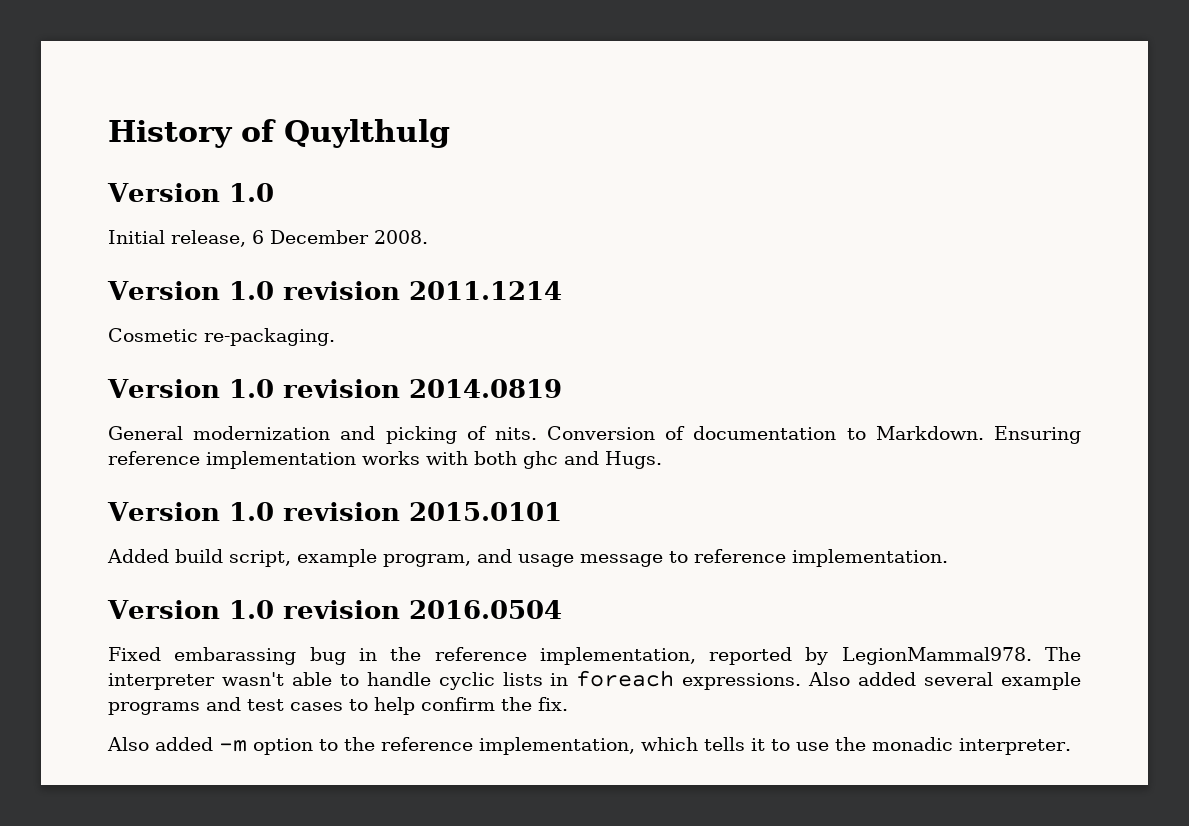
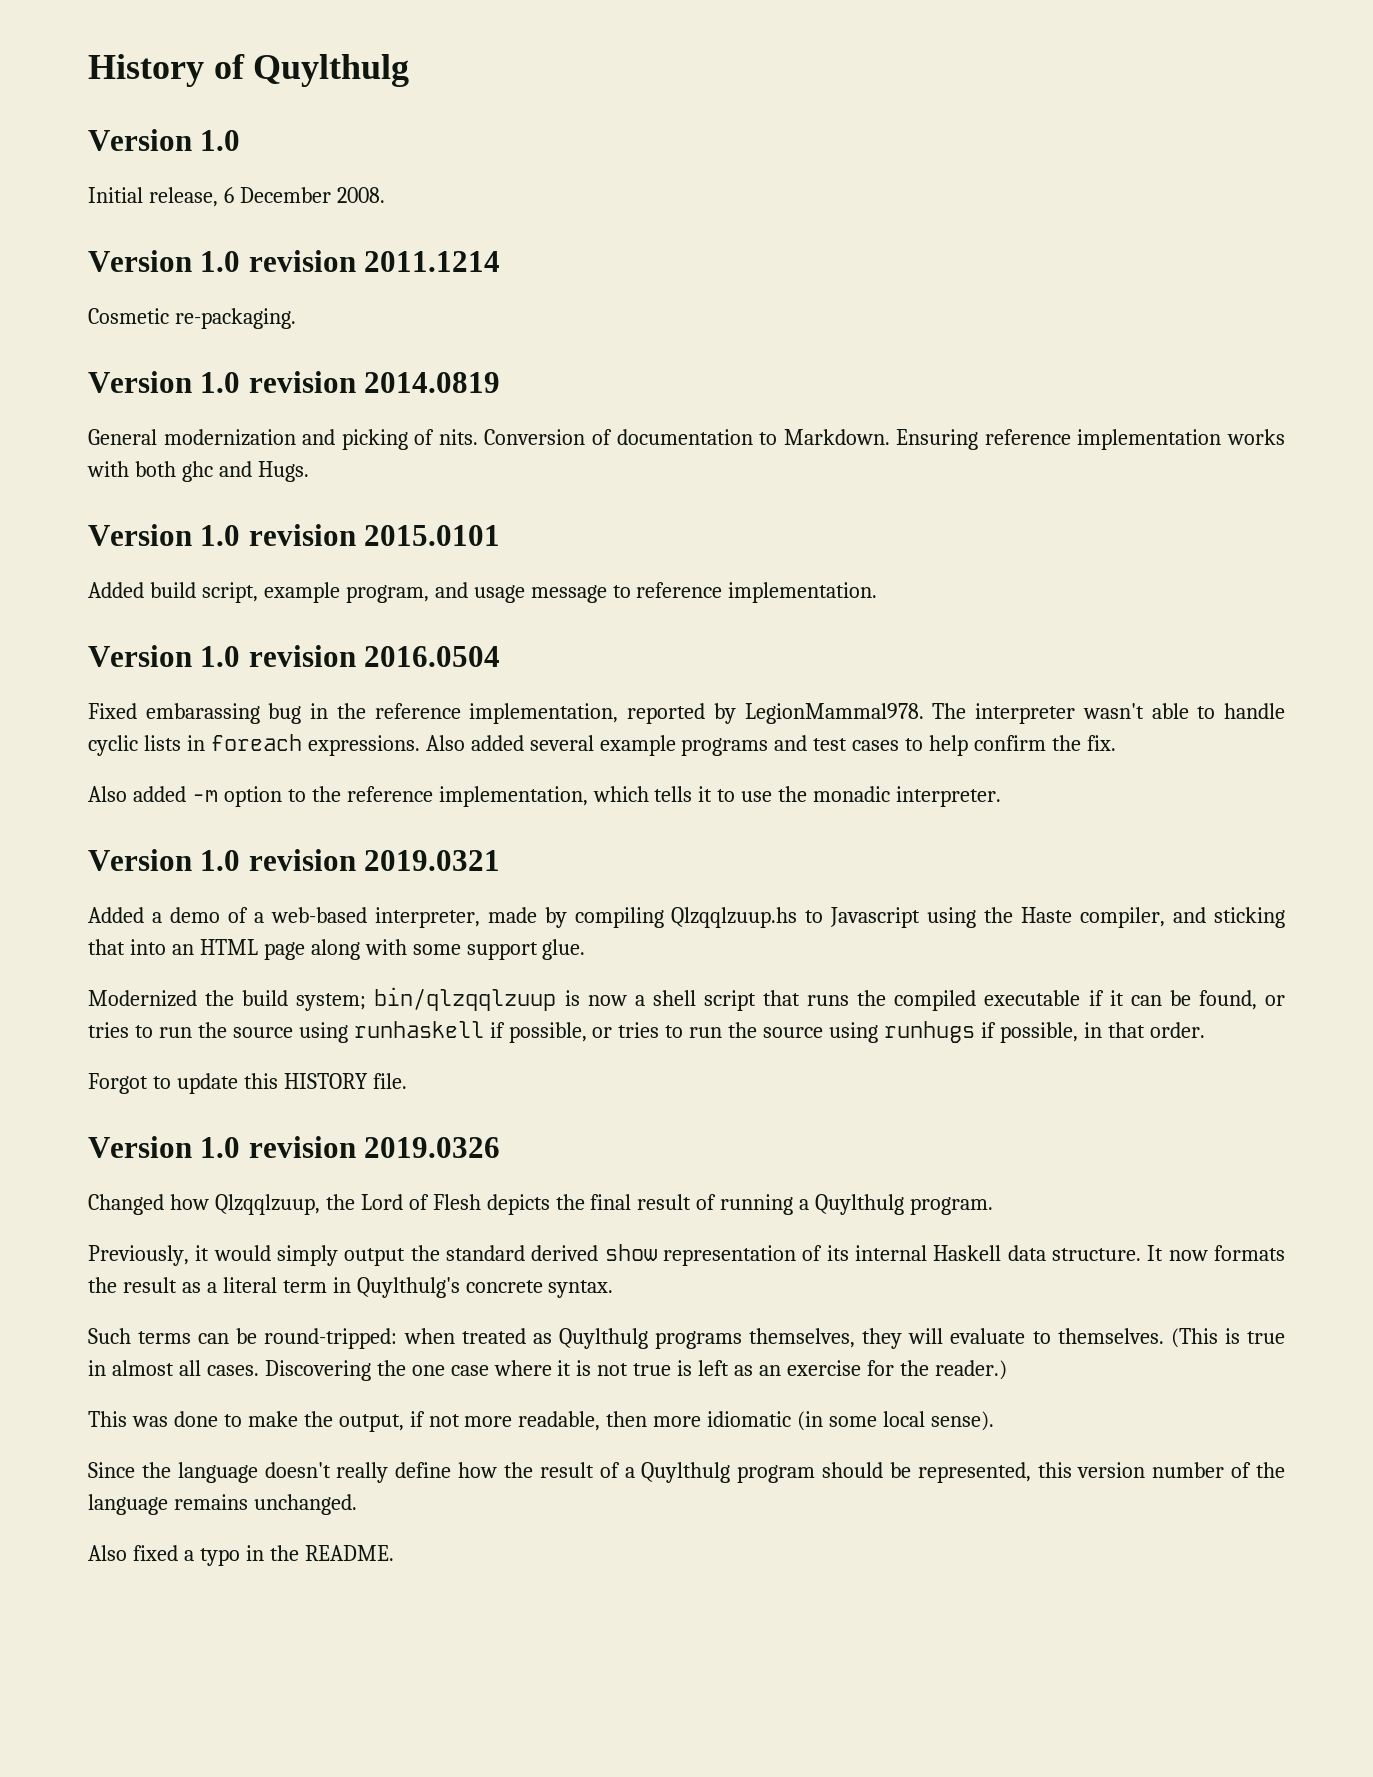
(1071, 746) none -> [88,849,501,871] [88,907,1285,928] [88,939,586,960] [88,987,1285,1011] [88,1021,1205,1043] [88,1073,407,1094] [88,1136,501,1158] [88,1194,994,1215] [88,1244,1285,1266] [88,1277,614,1298] [88,1328,1285,1349] [88,1360,1007,1381] [88,1411,994,1432] [88,1462,1285,1483] [88,1494,357,1515] [88,1545,394,1566] // Version 1.0 revision 2019.0321 // Added a demo of a web-based interpreter, made by compiling Qlzqqlzuup.hs to Javascript using the Haste compiler, and sticking that into an HTML page along with some support glue. // Modernized the build system; bin/qlzqqlzuup is now a shell script that runs the compiled executable if it can be found, or tries to run the source using runhaskell if possible, or tries to run the source using runhugs if possible, in that order. // Forgot to update this HISTORY file. // Version 1.0 revision 2019.0326 // Changed how Qlzqqlzuup, the Lord of Flesh depicts the final result of running a Quylthulg program. // Previously, it would simply output the standard derived show representation of its internal Haskell data structure. It now formats the result as a literal term in Quylthulg's concrete syntax. // Such terms can be round-tripped: when treated as Quylthulg programs themselves, they will evaluate to themselves. (This is true in almost all cases. Discovering the one case where it is not true is left as an exercise for the reader.) // This was done to make the output, if not more readable, then more idiomatic (in some local sense). // Since the language doesn't really define how the result of a Quylthulg program should be represented, this version number of the language remains unchanged. // Also fixed a typo in the README.

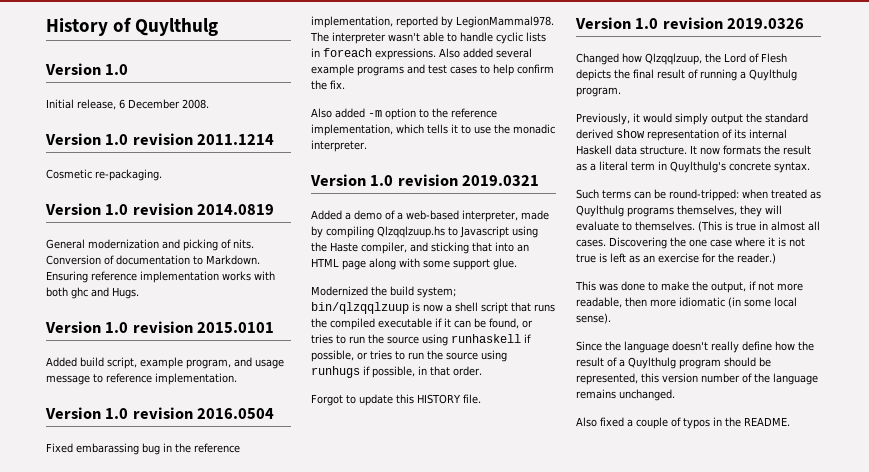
[199,1548,240,1566] typo -> [636,417,710,429] couple of typos

